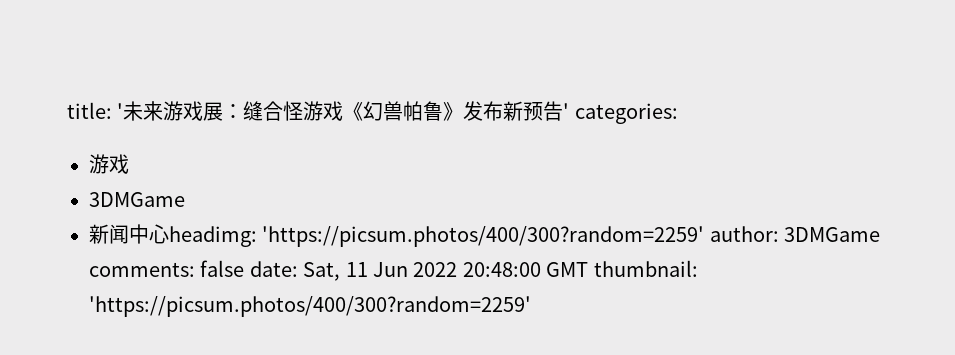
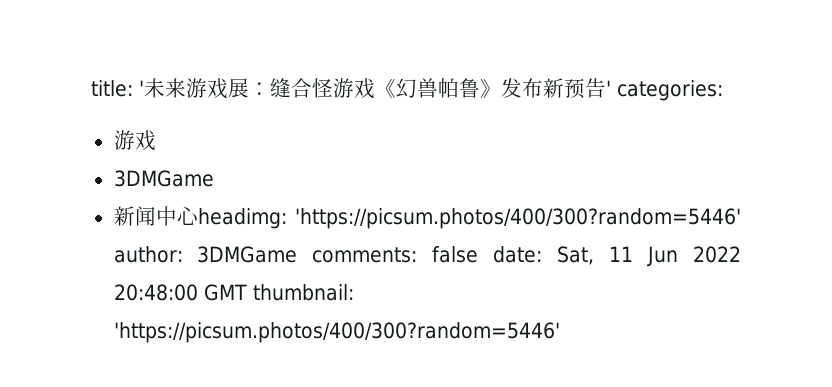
[262,226,705,247] 'https://picsum.photos/400/300?random=2259' -> [295,208,741,229] 'https://picsum.photos/400/300?random=5446'
[89,296,531,317] 'https://picsum.photos/400/300?random=2259' -> [113,322,560,343] 'https://picsum.photos/400/300?random=5446'

